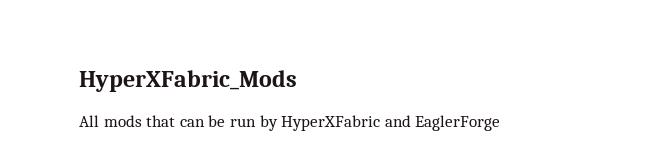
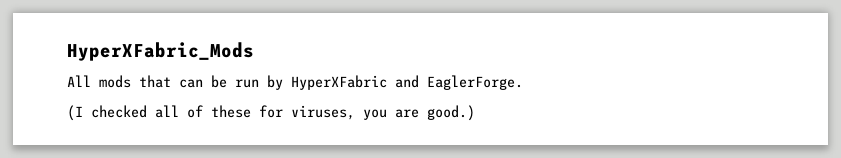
[415,115,501,131] EaglerForge -> [427,75,523,90] [67,105,475,121] EaglerForge. // (I checked all of these for viruses, you are good.)

